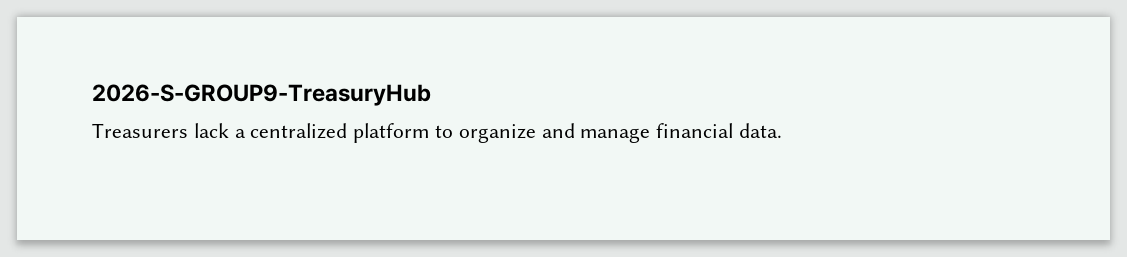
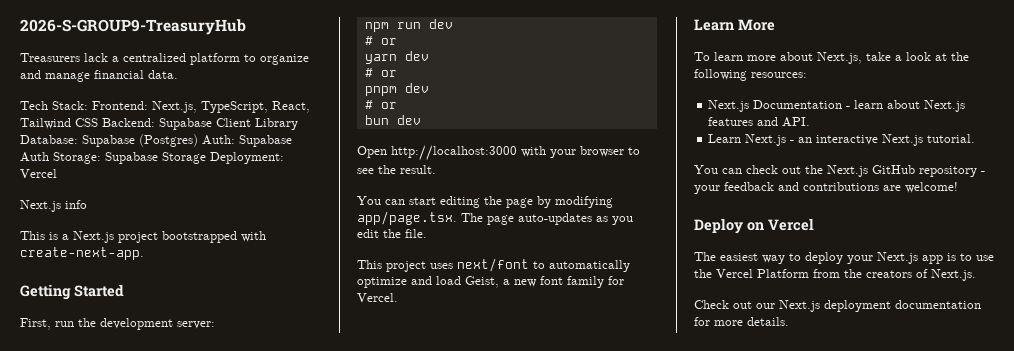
(783, 130) none -> [20,101,310,113] [20,118,298,130] [20,134,292,147] [20,152,284,164] [20,169,57,178] [20,200,87,212] [20,231,266,243] [20,247,144,260] [20,284,124,300] [20,318,215,330] [364,19,453,32] [364,36,397,45] [364,51,429,64] [364,68,397,77] [364,83,429,96] [364,100,397,109] [364,115,421,125] [357,145,640,161] [357,165,436,174] [357,196,613,208] [357,211,633,225] [357,229,427,238] [357,258,630,272] [357,276,624,288] [357,293,398,302] [694,19,775,31] [694,52,969,64] [694,69,807,81] [708,100,966,112] [708,117,811,127] [708,134,976,146] [694,165,985,177] [694,182,958,194] [694,218,814,234] [694,252,994,264] [694,269,976,281] [694,300,981,312] [694,317,789,326] // Tech Stack: Frontend: Next.js, TypeScript, React, Tailwind CSS Backend: Supabase Client Library Database: Supabase (Postgres) Auth: Supabase Auth Storage: Supabase Storage Deployment: Vercel // Next.js info // This is a Next.js project bootstrapped with create-next-app. // Getting Started // First, run the development server: // npm run dev // # or // yarn dev // # or // pnpm dev // # or // bun dev // Open http://localhost:3000 with your browser to see the result. // You can start editing the page by modifying app/page.tsx. The page auto-updates as you edit the file. // This project uses next/font to automatically optimize and load Geist, a new font family for Vercel. // Learn More // To learn more about Next.js, take a look at the following resources: // Next.js Documentation - learn about Next.js features and API. // Learn Next.js - an interactive Next.js tutorial. // You can check out the Next.js GitHub repository - your feedback and contributions are welcome! // Deploy on Vercel // The easiest way to deploy your Next.js app is to use the Vercel Platform from the creators of Next.js. // Check out our Next.js deployment documentation for more details.

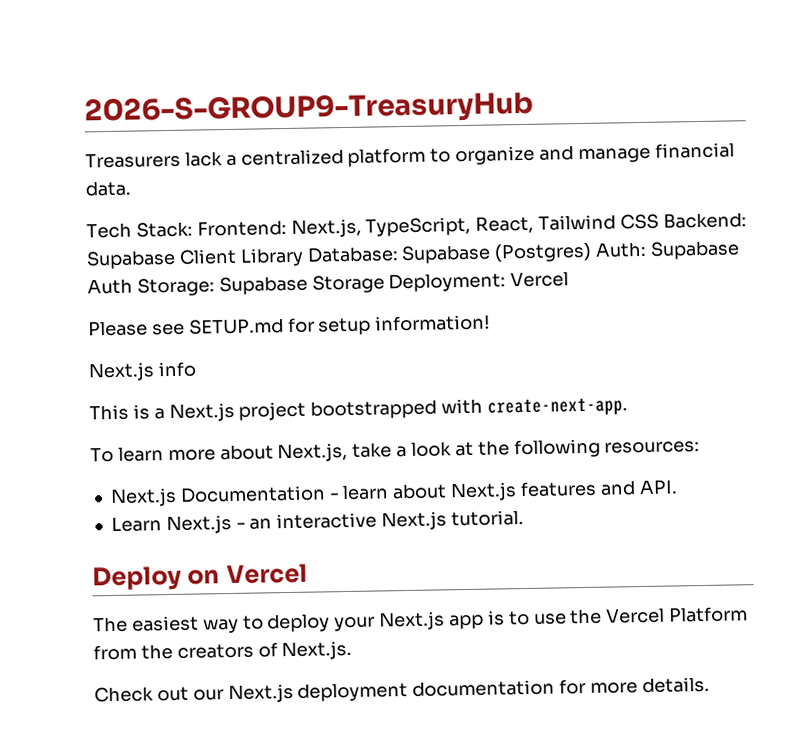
(57, 173) none -> [88,314,491,337] // Please see SETUP.md for setup information!
[20,284,124,300] [20,318,215,330] [364,19,453,32] [364,36,397,45] [364,51,429,64] [364,68,397,77] [364,83,429,96] [364,100,397,109] [364,115,421,125] [357,145,640,161] [357,165,436,174] [357,196,613,208] [357,211,633,225] [357,229,427,238] [357,258,630,272] [357,276,624,288] [357,293,398,302] [694,19,775,31] // Getting Started // First, run the development server: // npm run dev // # or // yarn dev // # or // pnpm dev // # or // bun dev // Open http://localhost:3000 with your browser to see the result. // You can start editing the page by modifying app/page.tsx. The page auto-updates as you edit the file. // This project uses next/font to automatically optimize and load Geist, a new font family for Vercel. // Learn More -> (629, 407) none
[694,165,985,177] [694,182,958,194] // You can check out the Next.js GitHub repository - your feedback and contributions are welcome! -> (524, 518) none

